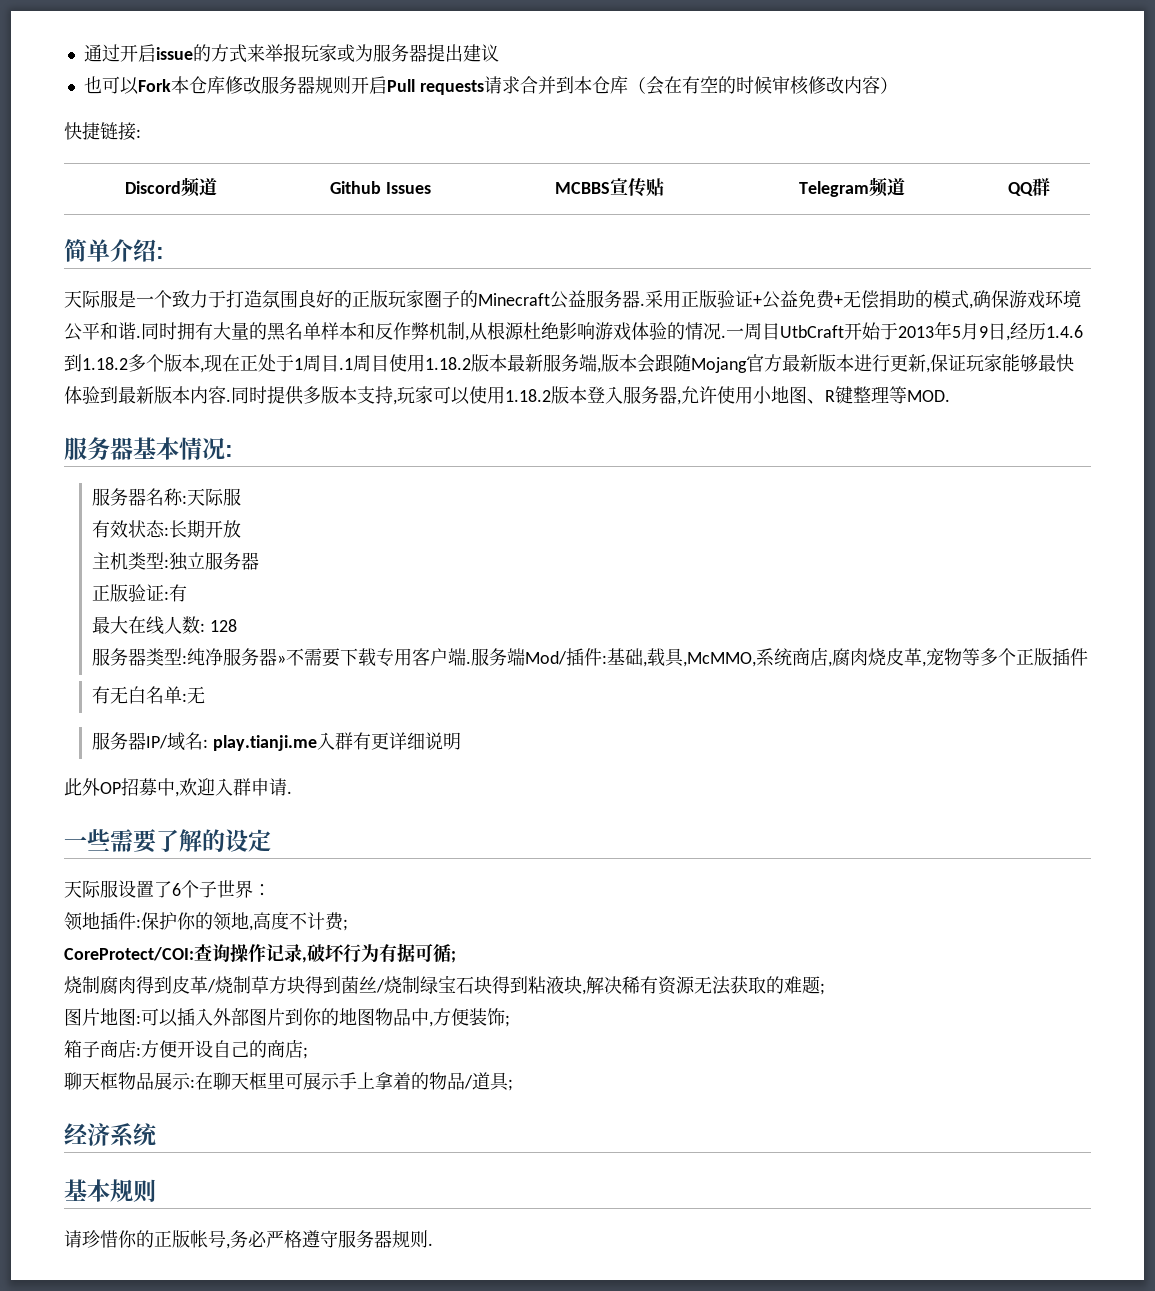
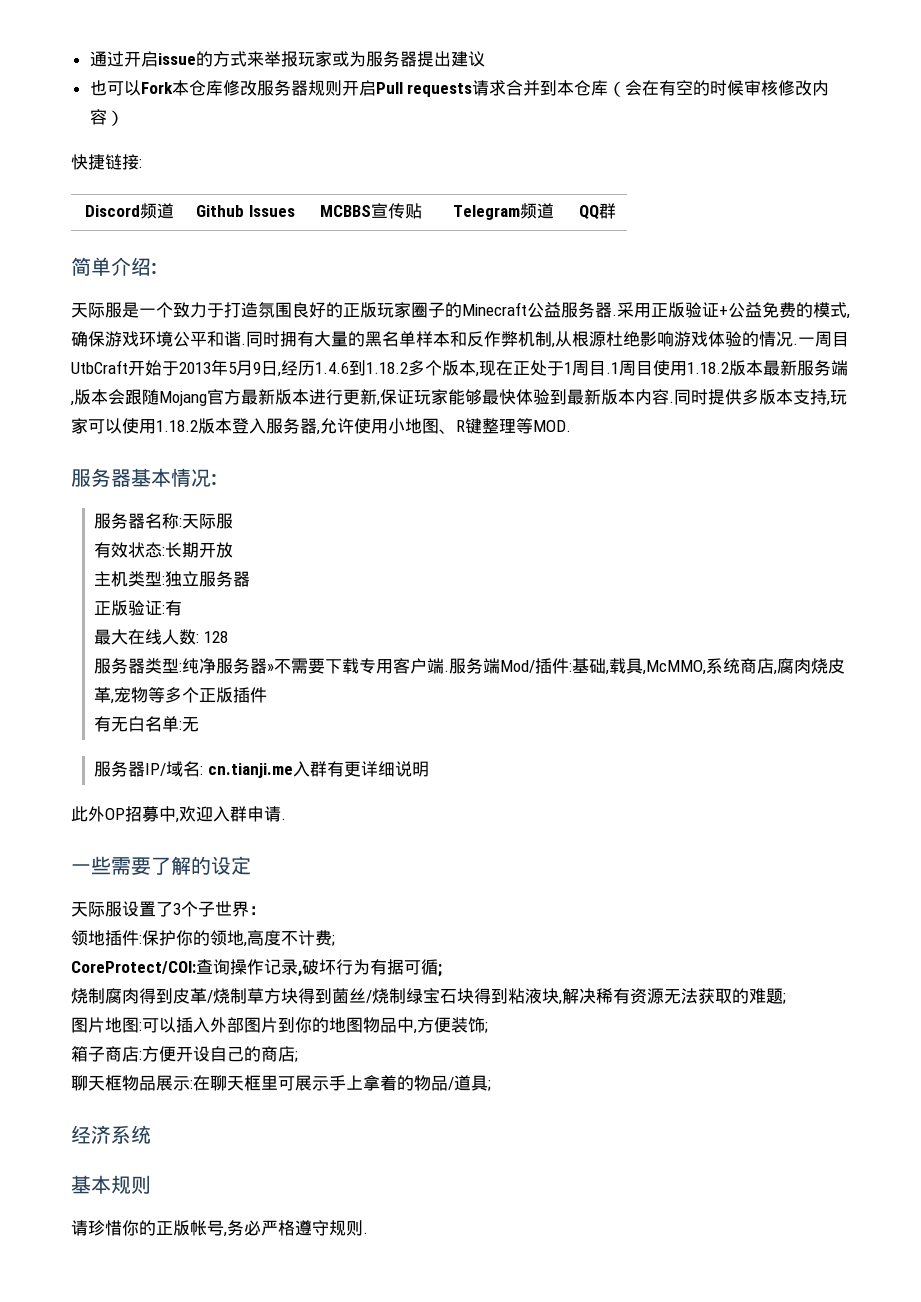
[834,290,915,309] +无偿捐助 -> (796, 310) none
[212,735,317,751] play.tianji.me -> [207,763,293,778] cn.tianji.me
[172,883,181,896] 6 -> [173,903,181,915] 3
[338,1230,392,1248] 服务器 -> (329, 1228) none

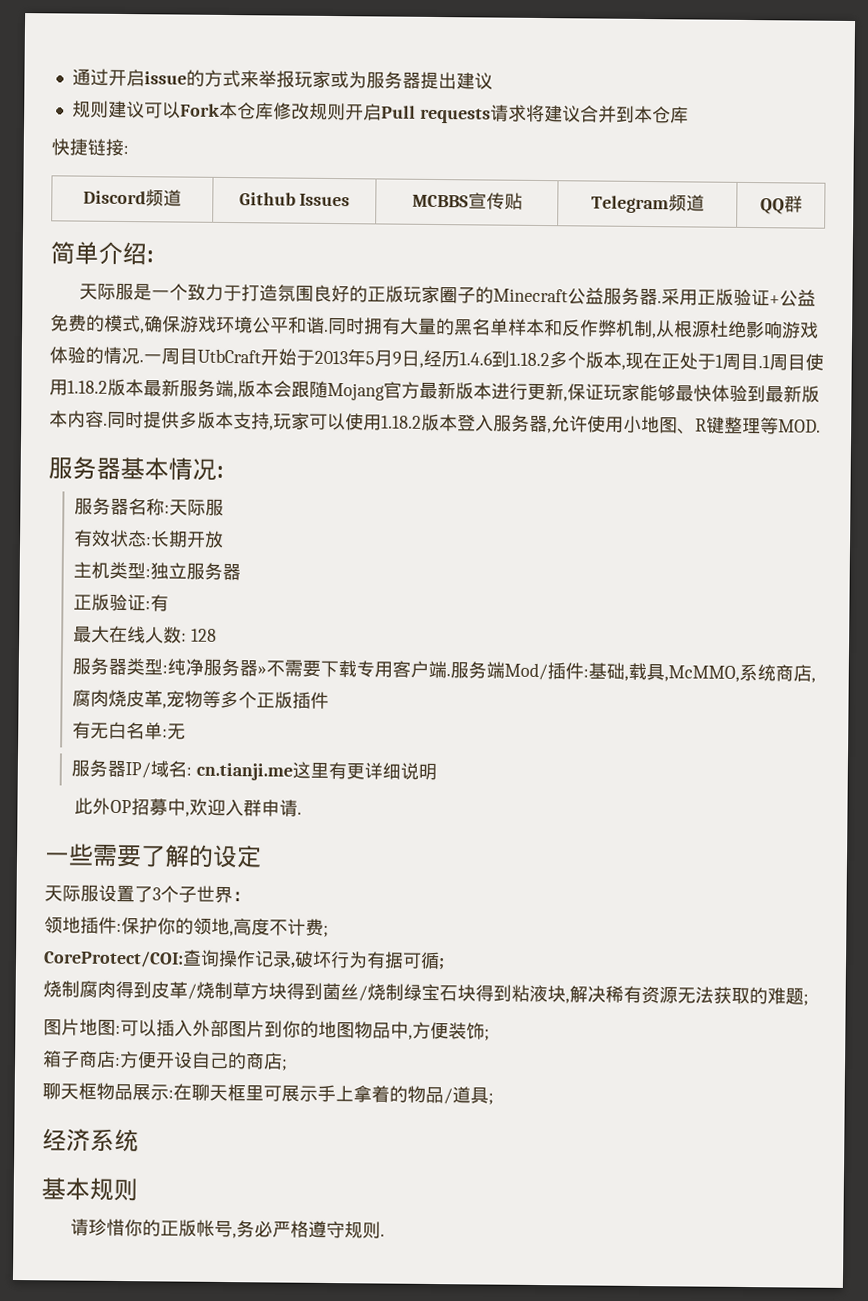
[89,80,107,96] 也 -> [71,100,145,119] 规则建议
[256,80,308,96] 服务器 -> (310, 111) none
(507, 88) none -> [525,104,581,123] 将建议
[608,80,830,97] [89,109,124,126] （会在有空的时候审核修改内容） -> (689, 115) none
[292,761,327,777] 入群 -> [292,761,330,779] 这里

